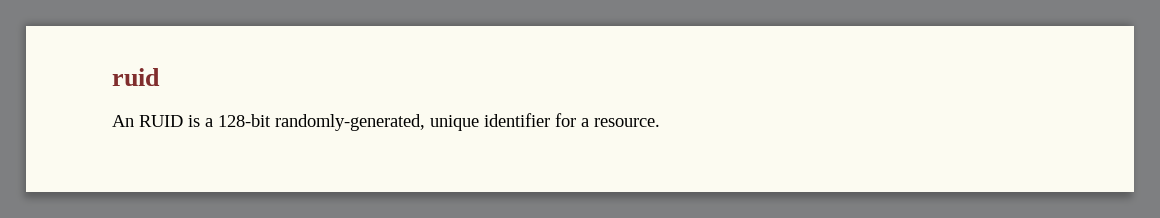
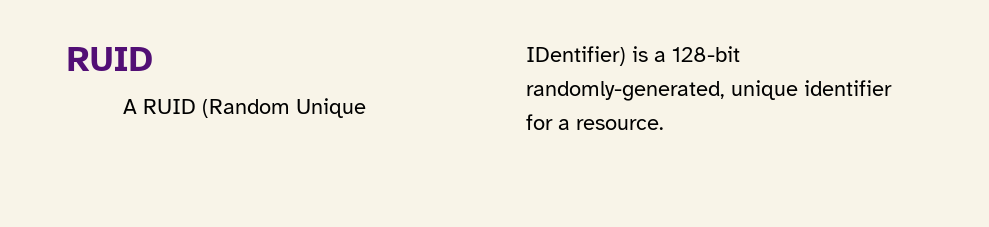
[112,68,160,86] [112,115,183,127] ruid // An RUID -> [67,47,153,71] [123,98,367,118] [526,46,626,66] RUID // A RUID (Random Unique IDentifier)

